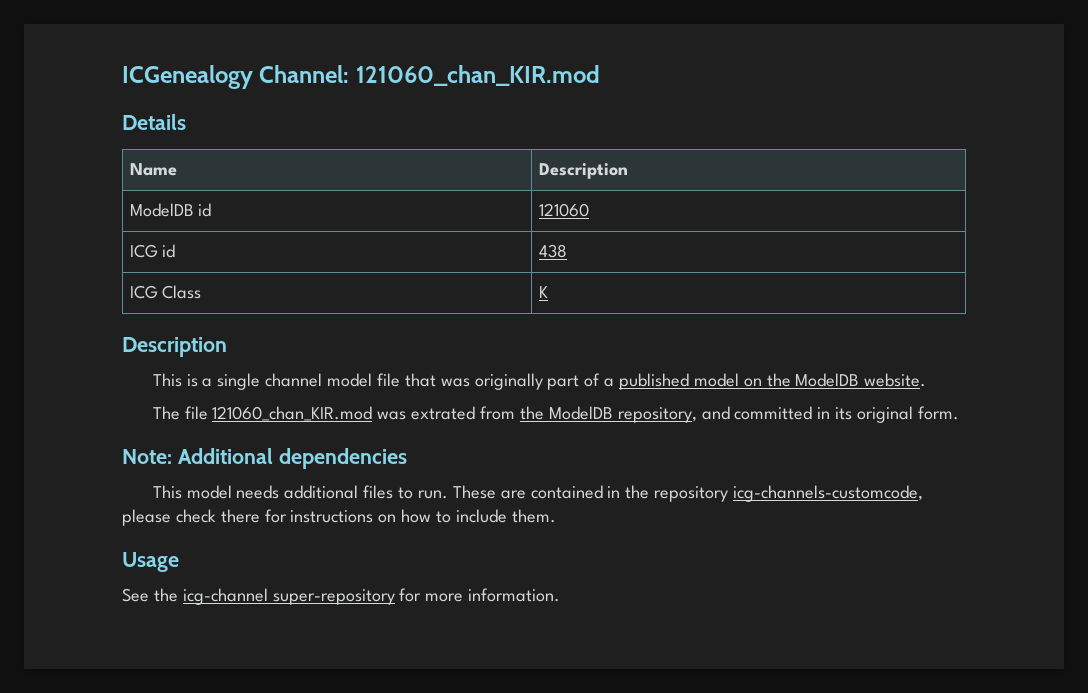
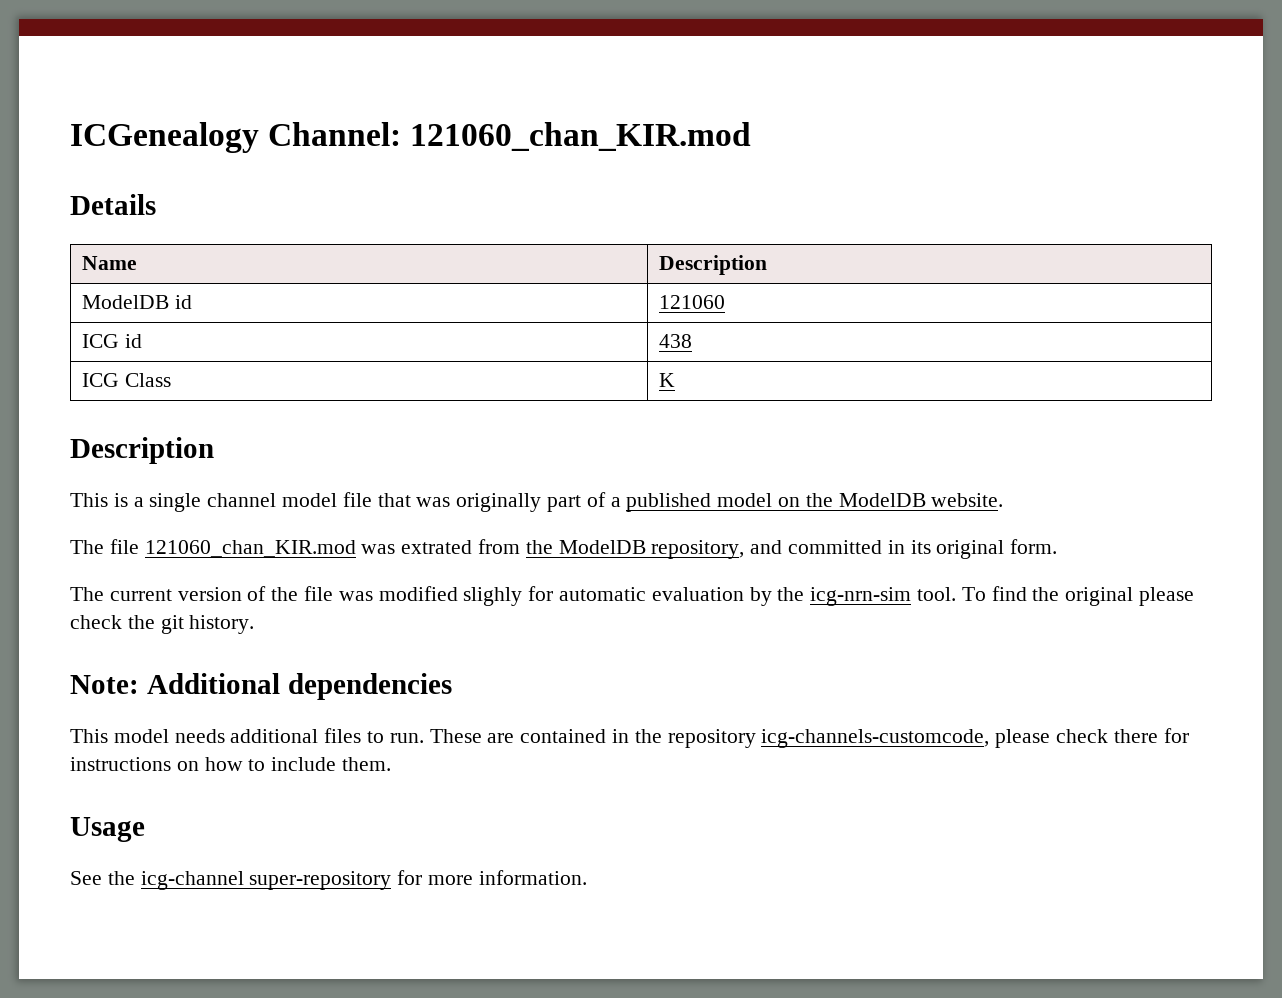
(959, 413) none -> [70,586,1195,606] [70,615,255,634] // The current version of the file was modified slighly for automatic evaluation by the icg-nrn-sim tool. To find the original please check the git history.

